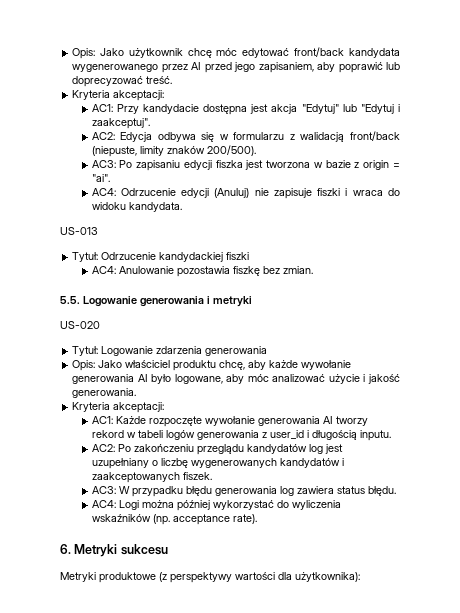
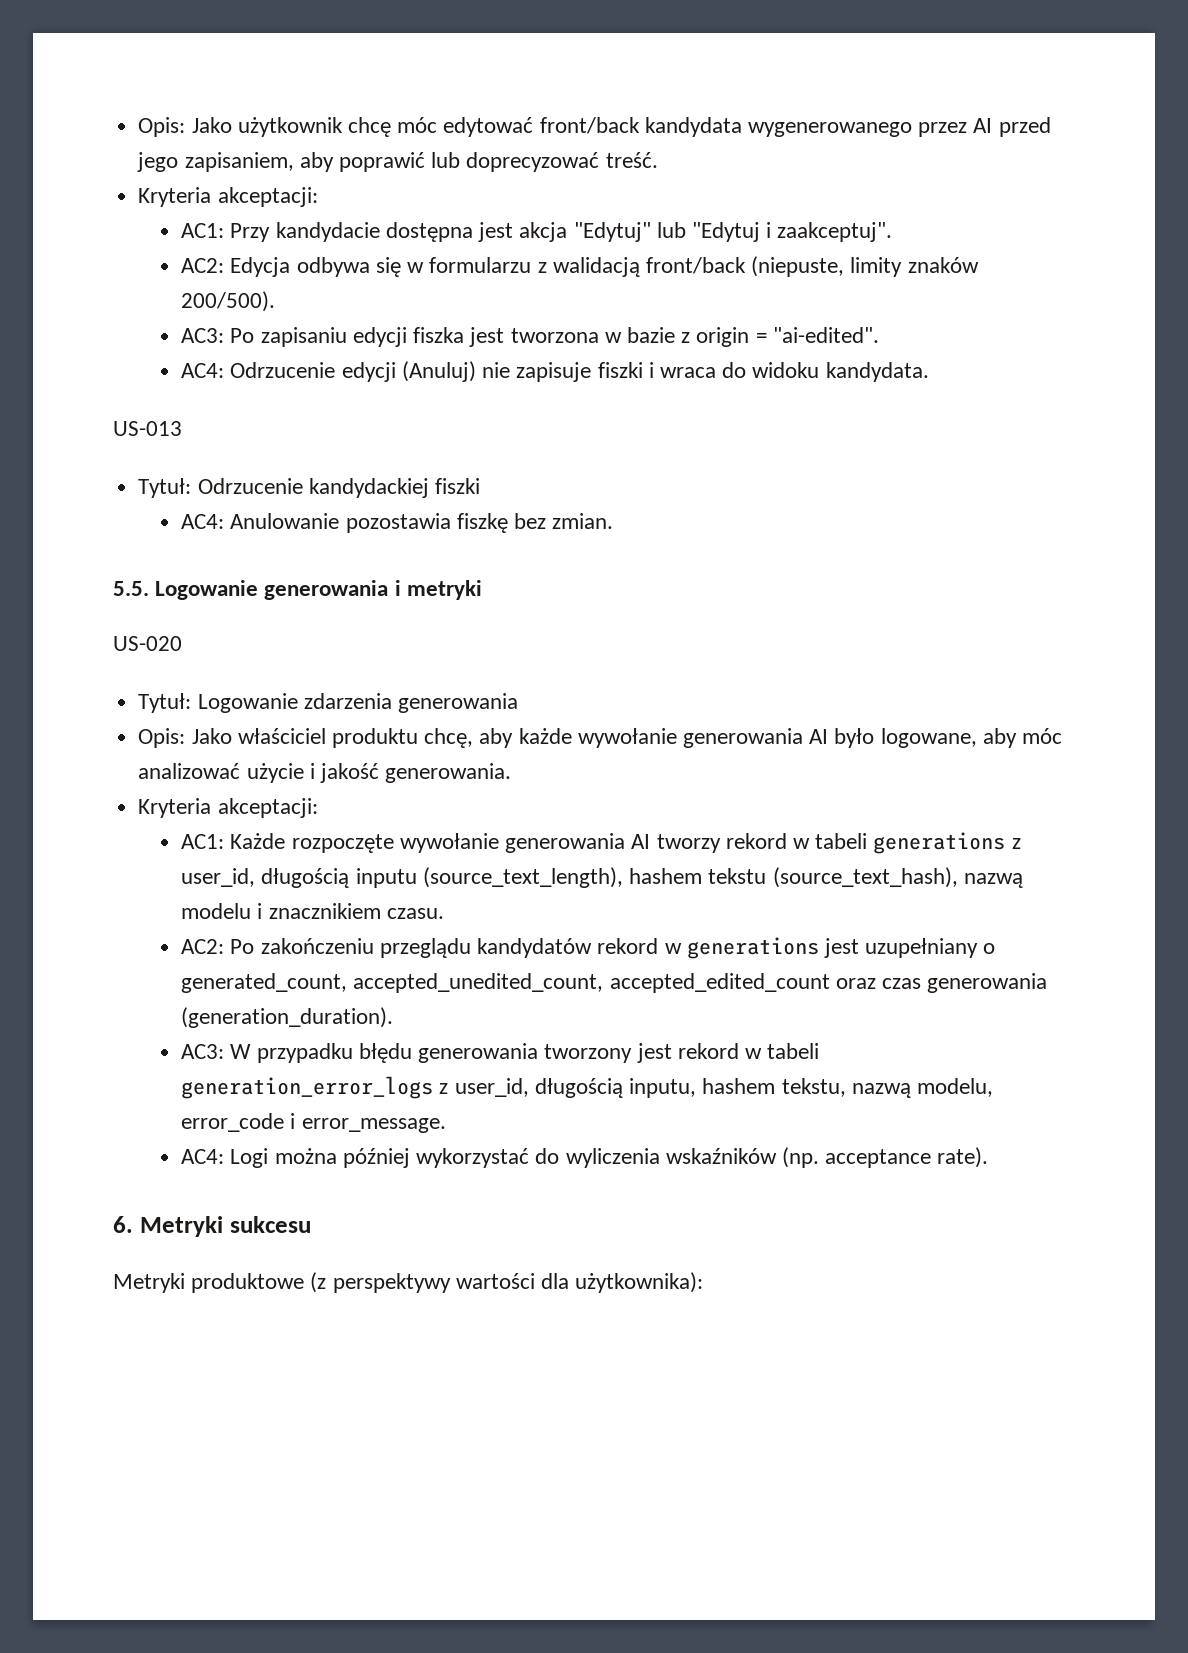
[91,174,110,182] "ai". -> [772,327,879,343] "ai-edited".
[165,430,391,441] logów generowania z user_id i długością inputu. -> [873,832,1021,854] [181,867,1023,888] [181,903,444,919] generations z user_id, długością inputu (source_text_length), hashem tekstu (source_text_hash), nazwą modelu i znacznikiem czasu.
[308,444,343,454] [91,458,344,469] [91,472,212,483] log jest uzupełniany o liczbę wygenerowanych kandydatów i zaakceptowanych fiszek. -> [597,937,996,959] [181,973,1048,993] [181,1007,394,1028] rekord w generations jest uzupełniany o generated_count, accepted_unedited_count, accepted_edited_count oraz czas generowania (generation_duration).
[279,486,396,496] log zawiera status błędu. -> [544,1043,820,1063] [181,1076,993,1099] [181,1113,446,1133] tworzony jest rekord w tabeli generation_error_logs z user_id, długością inputu, hashem tekstu, nazwą modelu, error_code i error_message.

